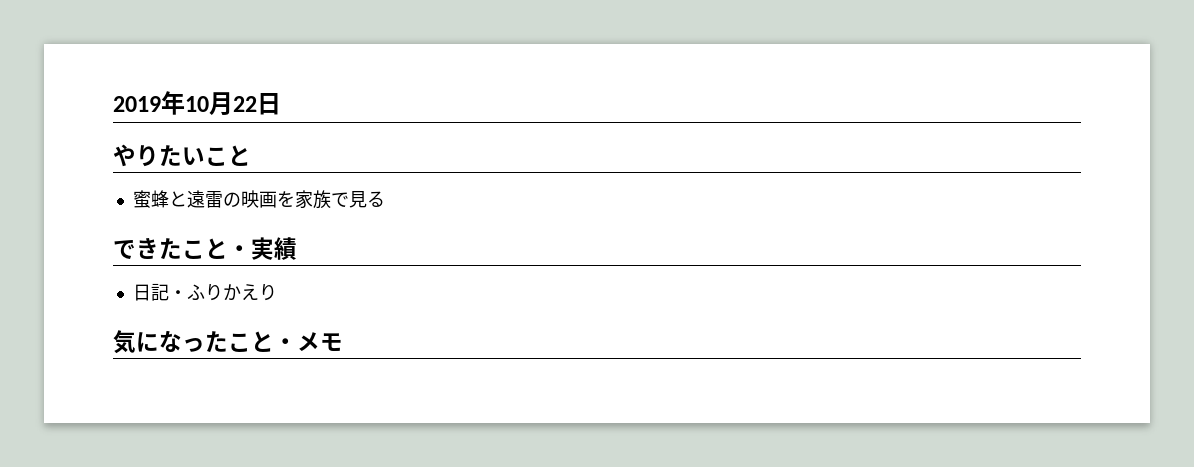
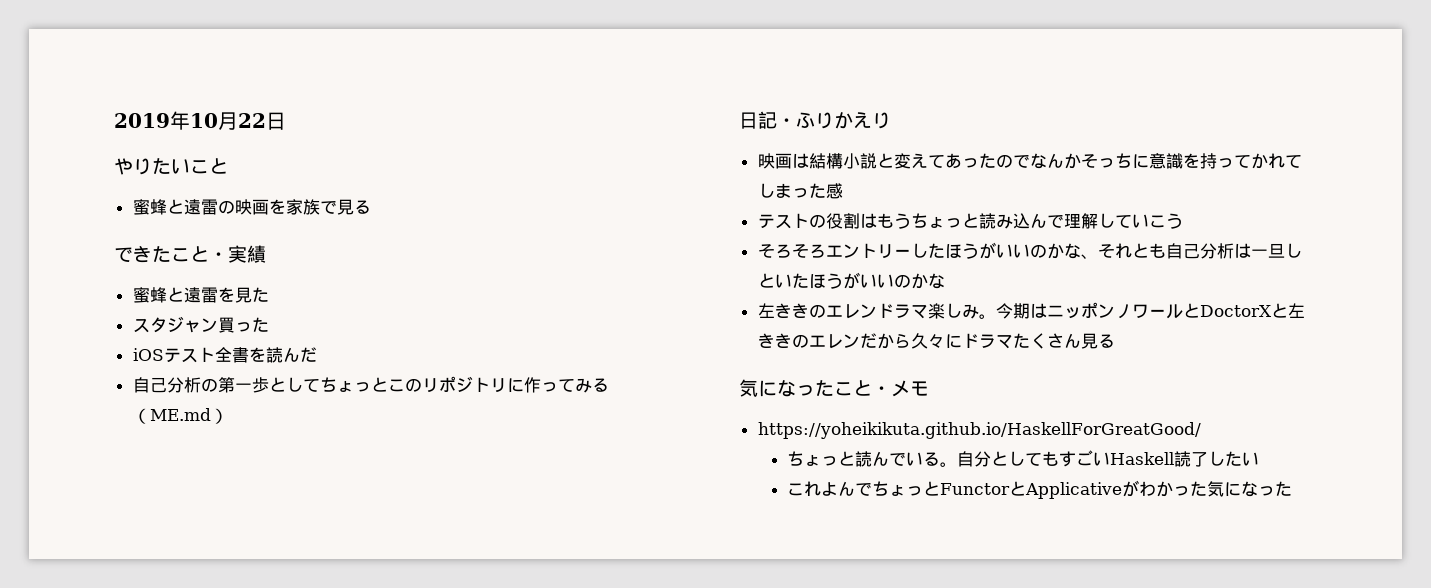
[132,283,277,301] 日記・ふりかえり -> [132,287,269,303] [132,316,269,333] [132,347,317,363] [132,376,609,393] [132,408,228,424] [739,111,891,129] [757,153,1302,169] [757,183,843,199] [757,213,1183,229] [757,242,1302,259] [757,272,945,289] [757,302,1305,319] [757,333,1115,349] 蜜蜂と遠雷を見た // スタジャン買った // iOSテスト全書を読んだ // 自己分析の第一歩としてちょっとこのリポジトリに作ってみる（ME.md） // 日記・ふりかえり // 映画は結構小説と変えてあったのでなんかそっちに意識を持ってかれてしまった感 // テストの役割はもうちょっと読み込んで理解していこう // そろそろエントリーしたほうがいいのかな、それとも自己分析は一旦しといたほうがいいのかな // 左ききのエレンドラマ楽しみ。今期はニッポンノワールとDoctorXと左ききのエレンだから久々にドラマたくさん見る
(343, 342) none -> [757,422,1201,439] [787,450,1260,467] [787,480,1293,499] // https://yoheikikuta.github.io/HaskellForGreatGood/ // ちょっと読んでいる。自分としてもすごいHaskell読了したい // これよんでちょっとFunctorとApplicativeがわかった気になった

